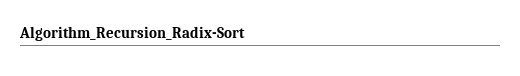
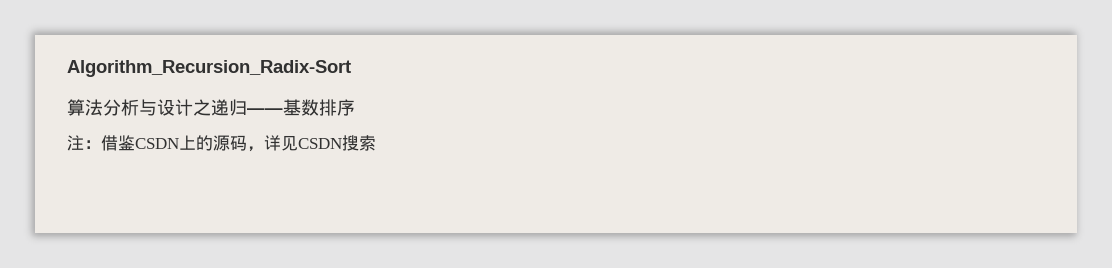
(245, 33) none -> [67,99,355,116] [67,135,376,152] // 算法分析与设计之递归——基数排序 // 注：借鉴CSDN上的源码，详见CSDN搜索

